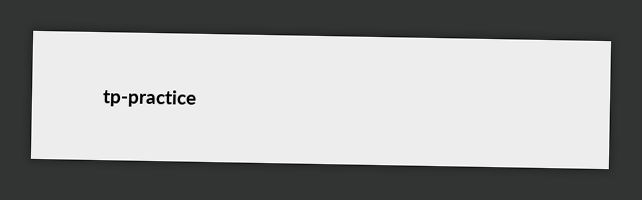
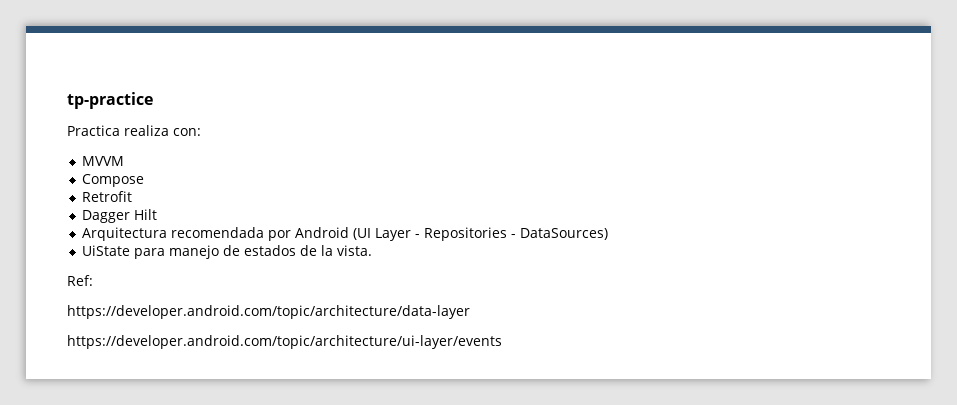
(197, 98) none -> [67,125,201,136] [82,156,125,166] [82,174,145,187] [82,191,133,202] [82,209,158,223] [82,227,609,241] [82,245,373,259] [67,275,93,286] [67,305,470,319] [67,335,502,349] // Practica realiza con: // MVVM // Compose // Retrofit // Dagger Hilt // Arquitectura recomendada por Android (UI Layer - Repositories - DataSources) // UiState para manejo de estados de la vista. // Ref: // https://developer.android.com/topic/architecture/data-layer // https://developer.android.com/topic/architecture/ui-layer/events

